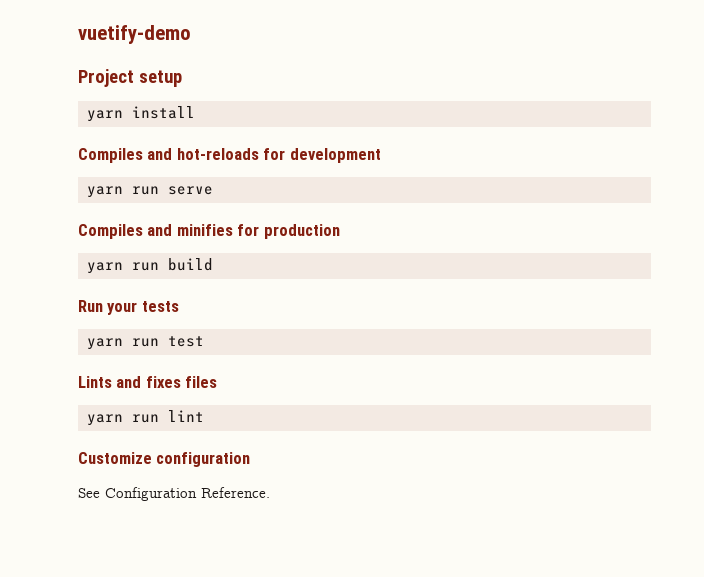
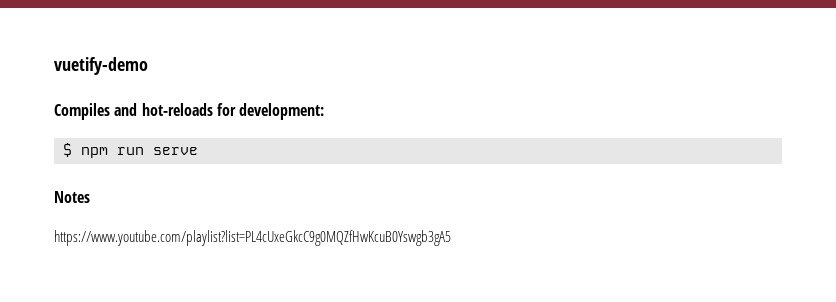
[78,69,182,87] [87,106,195,122] // Project setup // yarn install -> (148, 66) none
[289,148,381,163] [87,186,123,198] development // yarn -> [239,103,325,120] [63,143,108,158] development: // $ npm
[78,224,340,239] [87,258,213,274] [78,300,179,315] [87,336,204,350] [78,376,218,388] [87,410,204,426] [78,452,251,467] [78,487,270,501] Compiles and minifies for production // yarn run build // Run your tests // yarn run test // Lints and fixes files // yarn run lint // Customize configuration // See Configuration Reference. -> [54,191,90,203] [54,230,451,246] Notes // https://www.youtube.com/playlist?list=PL4cUxeGkcC9g0MQZfHwKcuB0Yswgb3gA5

